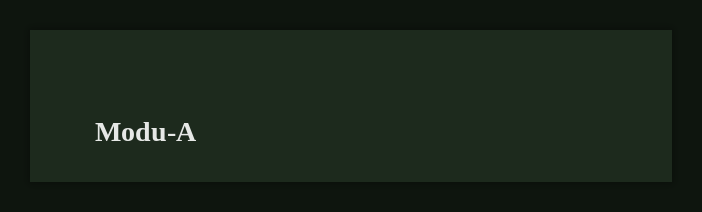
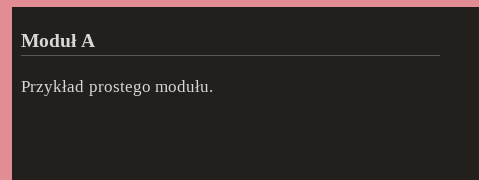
[95,122,197,141] Modu-A -> [21,34,96,47] [21,80,214,96] Moduł A // Przykład prostego modułu.

